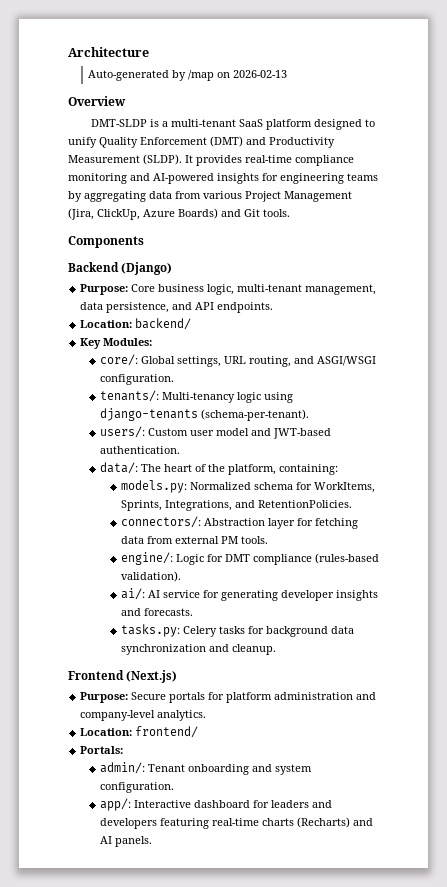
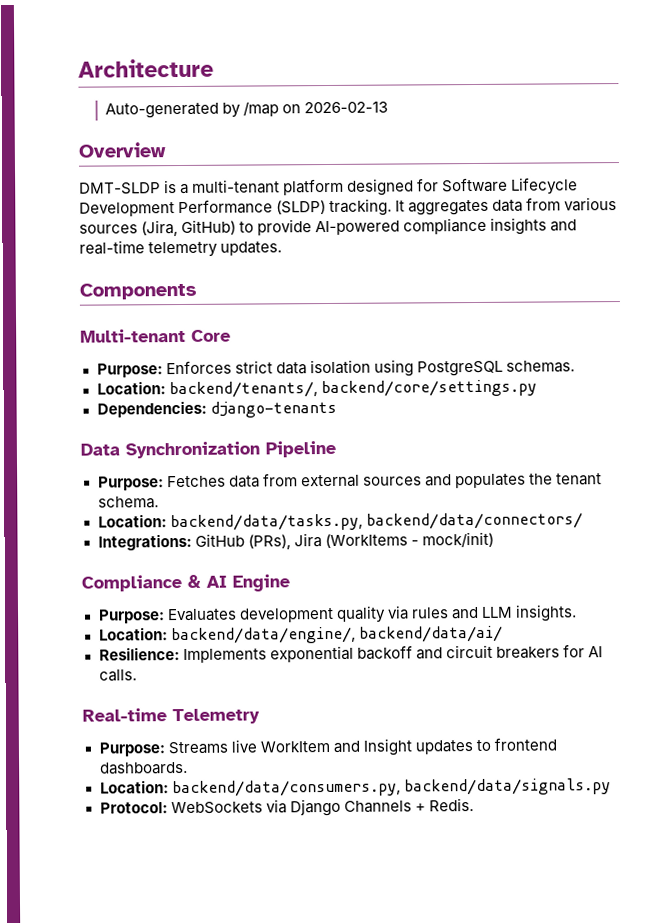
[238,119,263,127] SaaS -> (281, 186) none
[364,119,375,127] [68,136,335,148] [68,154,354,166] [68,173,378,184] [68,191,352,202] [68,208,290,220] to unify Quality Enforcement (DMT) and Productivity Measurement (SLDP). It provides real-time compliance monitoring and AI-powered insights for engineering teams by aggregating data from various Project Management (Jira, ClickUp, Azure Boards) and Git tools. -> [417,177,579,195] [79,197,618,217] [79,217,578,237] [79,240,283,258] for Software Lifecycle Development Performance (SLDP) tracking. It aggregates data from various sources (Jira, GitHub) to provide AI-powered compliance insights and real-time telemetry updates.
[68,262,173,275] [80,284,377,295] [80,302,274,313] [80,318,192,330] [80,338,153,349] [100,354,377,367] [100,374,175,385] [100,390,294,403] [100,408,310,421] [100,426,332,439] [100,446,181,454] [100,462,339,475] [120,480,375,493] [120,500,352,511] [120,516,358,529] [120,536,268,544] [120,552,379,565] [120,571,181,582] [120,588,378,601] [120,608,193,616] [120,624,354,637] [120,644,276,655] [68,670,178,683] [80,692,377,703] [80,710,207,721] [80,726,199,738] [80,746,124,754] [100,762,313,775] [100,782,175,793] [100,798,333,811] [100,817,374,829] [100,836,153,847] Backend (Django) // Purpose: Core business logic, multi-tenant management, data persistence, and API endpoints. // Location: backend/ // Key Modules: // core/: Global settings, URL routing, and ASGI/WSGI configuration. // tenants/: Multi-tenancy logic using django-tenants (schema-per-tenant). // users/: Custom user model and JWT-based authentication. // data/: The heart of the platform, containing: // models.py: Normalized schema for WorkItems, Sprints, Integrations, and RetentionPolicies. // connectors/: Abstraction layer for fetching data from external PM tools. // engine/: Logic for DMT compliance (rules-based validation). // ai/: AI service for generating developer insights and forecasts. // tasks.py: Celery tasks for background data synchronization and cleanup. // Frontend (Next.js) // Purpose: Secure portals for platform administration and company-level analytics. // Location: frontend/ // Portals: // admin/: Tenant onboarding and system configuration. // app/: Interactive dashboard for leaders and developers featuring real-time charts (Recharts) and AI panels. -> [80,328,231,343] [96,359,575,378] [96,379,537,399] [96,400,337,418] [80,440,336,459] [97,473,602,491] [97,496,159,509] [97,512,583,532] [97,531,494,551] [81,574,290,592] [97,604,577,624] [98,625,503,645] [98,644,603,663] [98,669,137,682] [82,708,260,725] [98,737,557,757] [99,761,188,775] [99,778,611,798] [99,798,474,817] Multi-tenant Core // Purpose: Enforces strict data isolation using PostgreSQL schemas. // Location: backend/tenants/, backend/core/settings.py // Dependencies: django-tenants // Data Synchronization Pipeline // Purpose: Fetches data from external sources and populates the tenant schema. // Location: backend/data/tasks.py, backend/data/connectors/ // Integrations: GitHub (PRs), Jira (WorkItems - mock/init) // Compliance & AI Engine // Purpose: Evaluates development quality via rules and LLM insights. // Location: backend/data/engine/, backend/data/ai/ // Resilience: Implements exponential backoff and circuit breakers for AI calls. // Real-time Telemetry // Purpose: Streams live WorkItem and Insight updates to frontend dashboards. // Location: backend/data/consumers.py, backend/data/signals.py // Protocol: WebSockets via Django Channels + Redis.

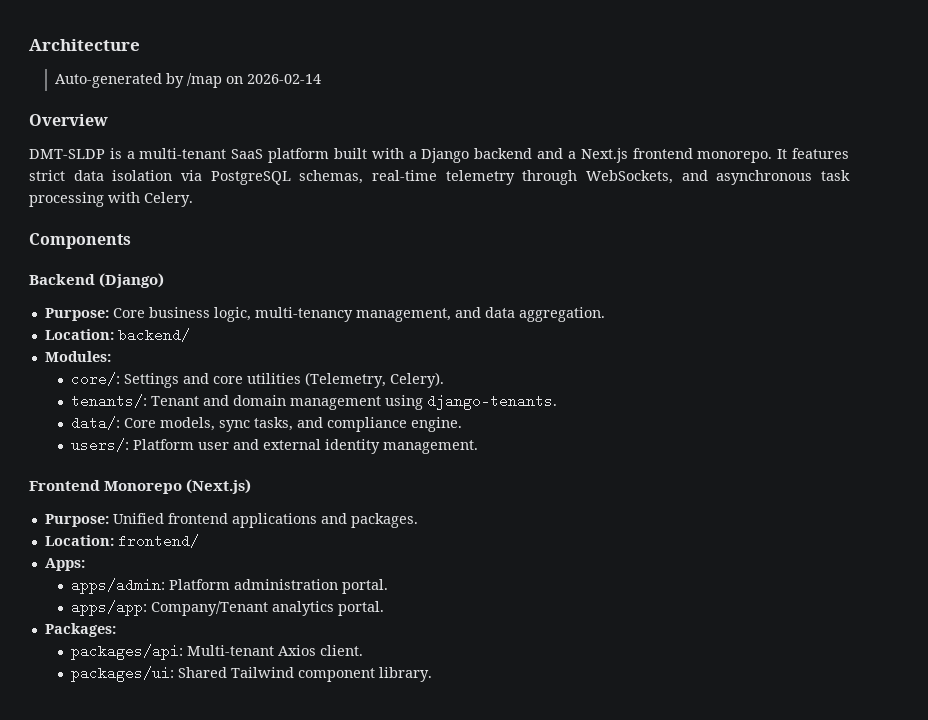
[304,101,389,114] 2026-02-13 -> [247,74,322,84] 2026-02-14
[283,177,579,196] [79,197,618,217] [79,217,578,237] [79,240,283,258] platform designed for Software Lifecycle Development Performance (SLDP) tracking. It aggregates data from various sources (Jira, GitHub) to provide AI-powered compliance insights and real-time telemetry updates. -> [231,148,850,163] [29,170,850,185] [29,192,193,207] SaaS platform built with a Django backend and a Next.js frontend monorepo. It features strict data isolation via PostgreSQL schemas, real-time telemetry through WebSockets, and asynchronous task processing with Celery.
[80,328,231,343] [96,359,575,378] [96,379,537,399] [96,400,337,418] [80,440,336,459] [97,473,602,491] [97,496,159,509] [97,512,583,532] [97,531,494,551] [81,574,290,592] [97,604,577,624] [98,625,503,645] [98,644,603,663] [98,669,137,682] [82,708,260,725] [98,737,557,757] [99,761,188,775] [99,778,611,798] [99,798,474,817] Multi-tenant Core // Purpose: Enforces strict data isolation using PostgreSQL schemas. // Location: backend/tenants/, backend/core/settings.py // Dependencies: django-tenants // Data Synchronization Pipeline // Purpose: Fetches data from external sources and populates the tenant schema. // Location: backend/data/tasks.py, backend/data/connectors/ // Integrations: GitHub (PRs), Jira (WorkItems - mock/init) // Compliance & AI Engine // Purpose: Evaluates development quality via rules and LLM insights. // Location: backend/data/engine/, backend/data/ai/ // Resilience: Implements exponential backoff and circuit breakers for AI calls. // Real-time Telemetry // Purpose: Streams live WorkItem and Insight updates to frontend dashboards. // Location: backend/data/consumers.py, backend/data/signals.py // Protocol: WebSockets via Django Channels + Redis. -> [29,273,165,288] [44,307,605,322] [44,328,190,342] [44,351,111,362] [71,372,445,388] [71,394,558,410] [71,416,463,432] [71,438,479,454] [29,479,252,494] [44,513,418,528] [44,534,199,548] [44,558,85,571] [71,578,389,594] [71,600,385,616] [44,623,116,637] [71,644,364,660] [71,666,433,682] Backend (Django) // Purpose: Core business logic, multi-tenancy management, and data aggregation. // Location: backend/ // Modules: // core/: Settings and core utilities (Telemetry, Celery). // tenants/: Tenant and domain management using django-tenants. // data/: Core models, sync tasks, and compliance engine. // users/: Platform user and external identity management. // Frontend Monorepo (Next.js) // Purpose: Unified frontend applications and packages. // Location: frontend/ // Apps: // apps/admin: Platform administration portal. // apps/app: Company/Tenant analytics portal. // Packages: // packages/api: Multi-tenant Axios client. // packages/ui: Shared Tailwind component library.

